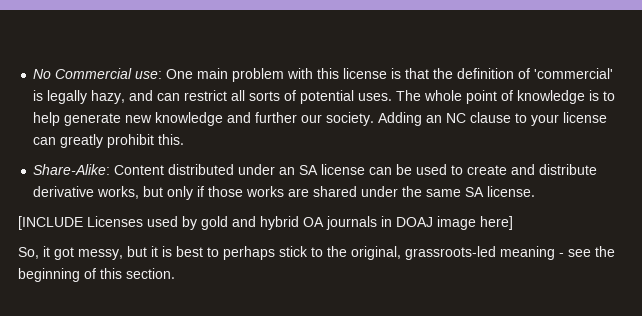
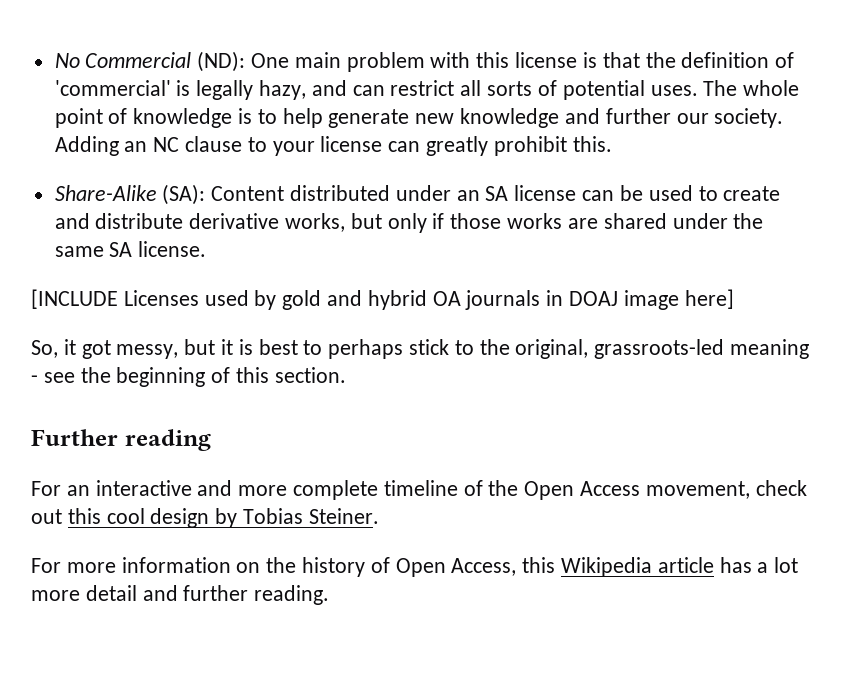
[135,71,163,79] use: -> [197,51,246,72] (ND):
[33,164,111,175] Share-Alike: -> [54,184,206,205] Share-Alike (SA):
(175, 273) none -> [31,429,211,451] [31,480,807,500] [31,508,379,528] [31,557,799,577] [31,585,330,605] // Further reading // For an interactive and more complete timeline of the Open Access movement, check out this cool design by Tobias Steiner. // For more information on the history of Open Access, this Wikipedia article has a lot more detail and further reading.

